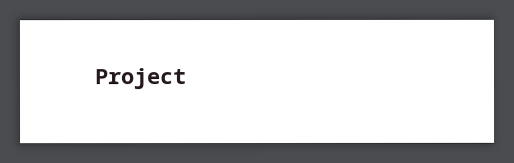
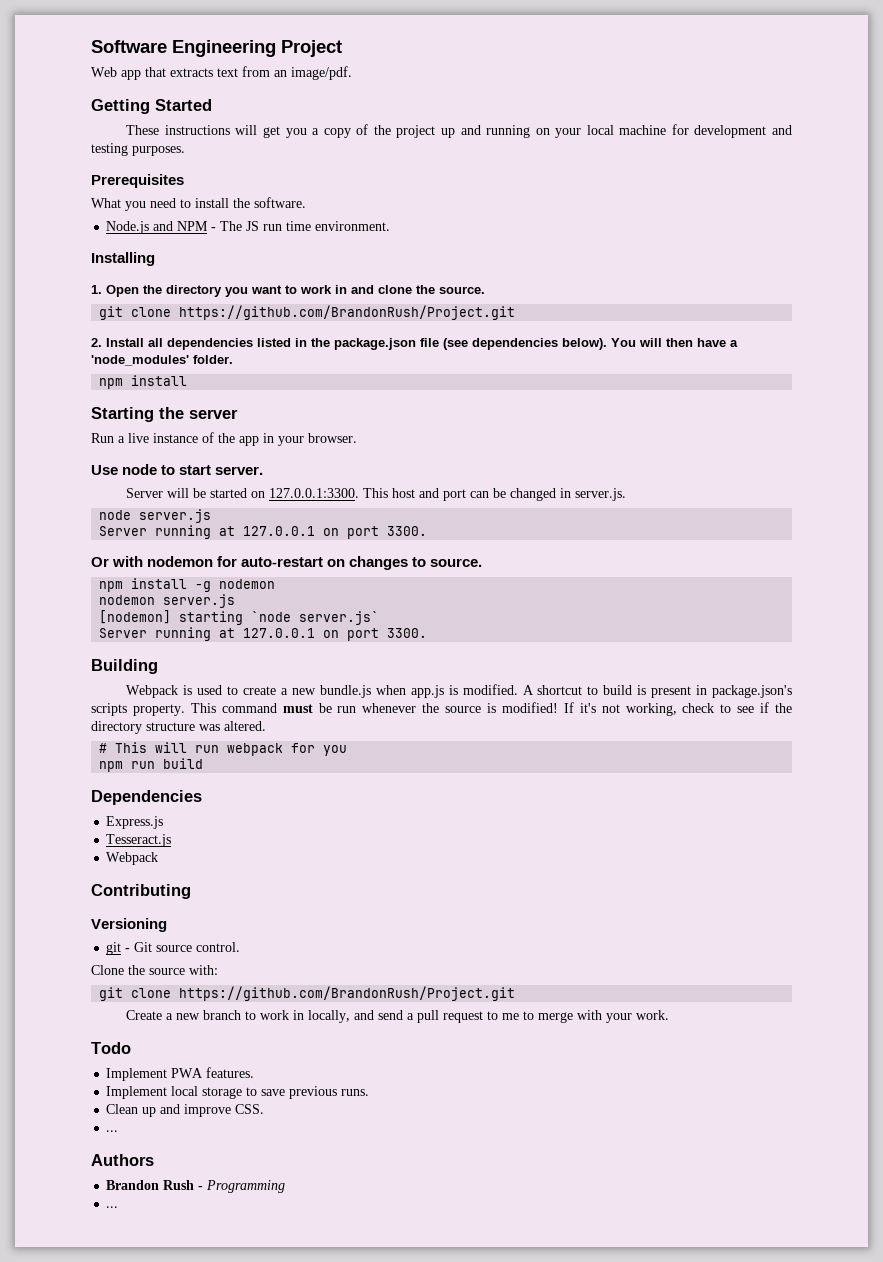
(94, 79) none -> [91,40,276,57] Software Engineering
(187, 79) none -> [91,66,352,80] [91,99,212,114] [126,124,793,138] [91,143,185,156] [91,174,184,188] [91,197,306,211] [106,221,391,234] [91,252,155,266] [91,285,485,297] [99,305,516,320] [91,338,738,350] [91,355,233,366] [99,375,188,389] [91,407,238,422] [91,432,357,446] [91,464,264,475] [126,488,627,501] [99,509,212,523] [99,525,428,539] [91,556,483,570] [99,578,276,592] [99,594,236,608] [99,610,380,625] [99,627,428,641] [91,659,158,674] [126,684,792,698] [91,702,792,716] [91,721,266,734] [99,742,348,756] [99,758,204,772] [91,790,202,805] [106,816,164,829] [106,834,172,847] [106,852,159,865] [91,884,191,899] [91,918,167,932] [106,942,241,955] [91,965,218,975] [99,986,516,1001] [126,1010,670,1023] [91,1042,131,1054] [106,1067,255,1081] [106,1086,370,1099] [106,1104,265,1117] [106,1130,119,1132] [91,1154,154,1166] [106,1180,286,1193] [106,1206,119,1208] // Web app that extracts text from an image/pdf. // Getting Started // These instructions will get you a copy of the project up and running on your local machine for development and testing purposes. // Prerequisites // What you need to install the software. // Node.js and NPM - The JS run time environment. // Installing // 1. Open the directory you want to work in and clone the source. // git clone https://github.com/BrandonRush/Project.git // 2. Install all dependencies listed in the package.json file (see dependencies below). You will then have a 'node_modules' folder. // npm install // Starting the server // Run a live instance of the app in your browser. // Use node to start server. // Server will be started on 127.0.0.1:3300. This host and port can be changed in server.js. // node server.js // Server running at 127.0.0.1 on port 3300. // Or with nodemon for auto-restart on changes to source. // npm install -g nodemon // nodemon server.js // [nodemon] starting `node server.js` // Server running at 127.0.0.1 on port 3300. // Building // Webpack is used to create a new bundle.js when app.js is modified. A shortcut to build is present in package.json's scripts property. This command must be run whenever the source is modified! If it's not working, check to see if the directory structure was altered. // # This will run webpack for you // npm run build // Dependencies // Express.js // Tesseract.js // Webpack // Contributing // Versioning // git - Git source control. // Clone the source with: // git clone https://github.com/BrandonRush/Project.git // Create a new branch to work in locally, and send a pull request to me to merge with your work. // Todo // Implement PWA features. // Implement local storage to save previous runs. // Clean up and improve CSS. // ... // Authors // Brandon Rush - Programming // ...

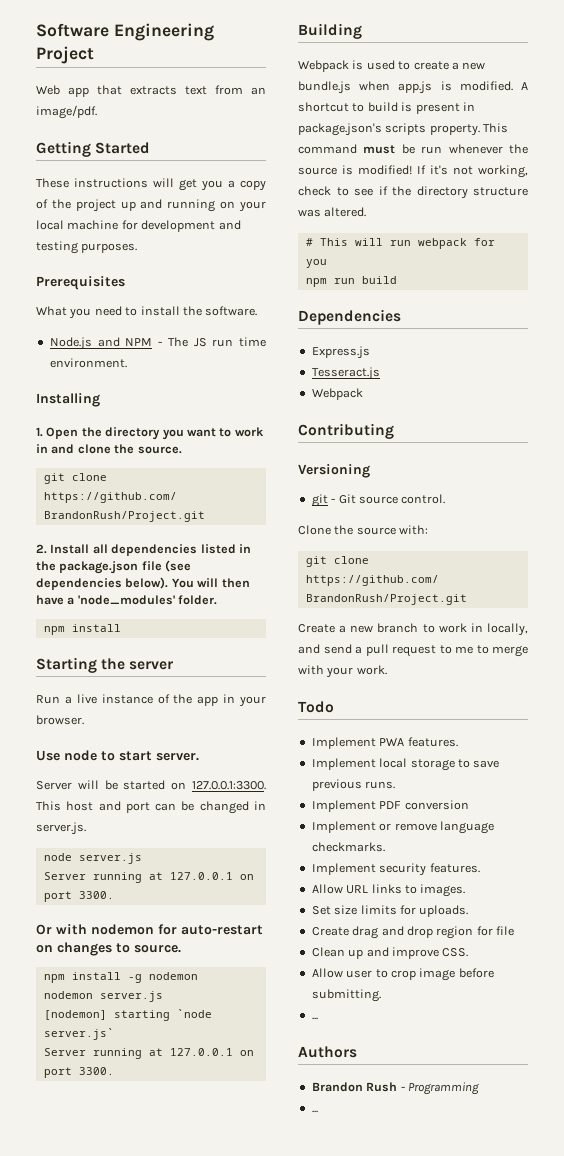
(370, 1092) none -> [311,800,469,812] [311,821,494,834] [311,842,385,852] [311,863,480,876] [311,884,466,897] [311,905,469,917] [311,926,514,939] // Implement PDF conversion // Implement or remove language checkmarks. // Implement security features. // Allow URL links to images. // Set size limits for uploads. // Create drag and drop region for file
(265, 1109) none -> [311,968,494,981] [311,989,381,1002] // Allow user to crop image before submitting.

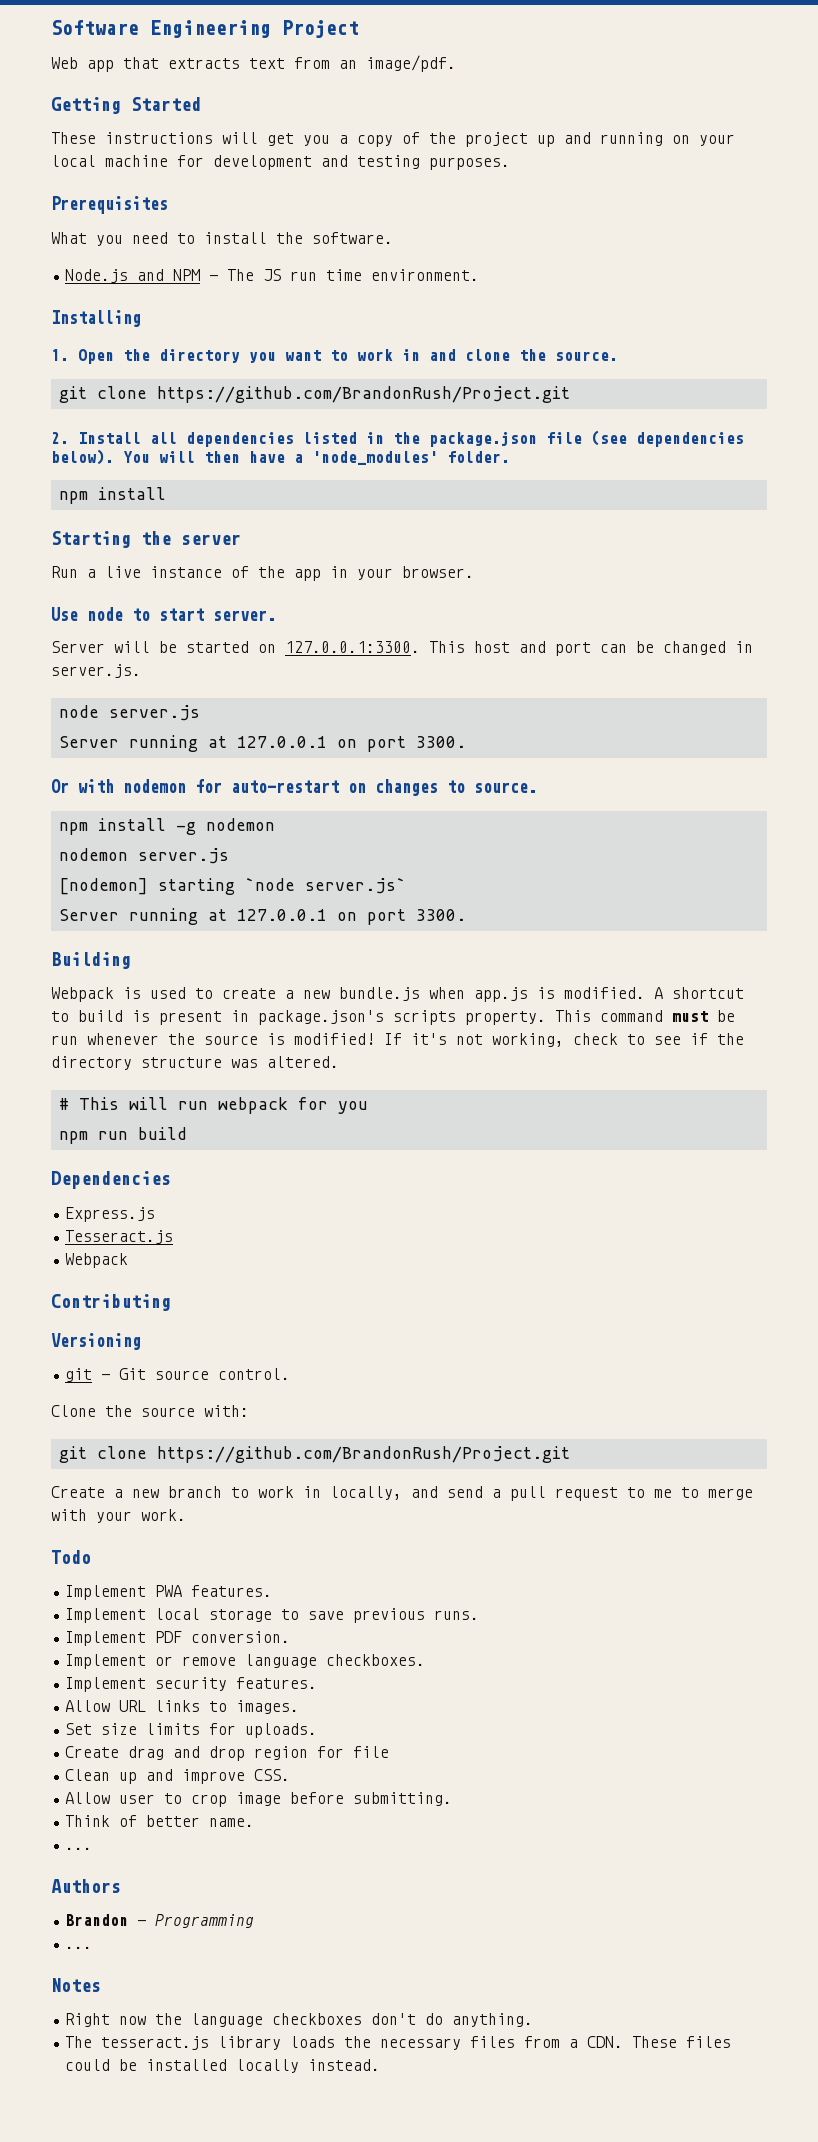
[404,800,469,810] conversion -> [191,1631,291,1643] conversion.
[311,842,385,852] checkmarks. -> [326,1654,426,1666] checkboxes.
(381, 995) none -> [65,1815,255,1827] // Think of better name.
[366,1082,398,1092] Rush -> (129, 1920) none
(318, 1111) none -> [51,1978,101,1992] [65,2013,534,2027] [65,2036,732,2050] [65,2059,381,2073] // Notes // Right now the language checkboxes don't do anything. // The tesseract.js library loads the necessary files from a CDN. These files could be installed locally instead.

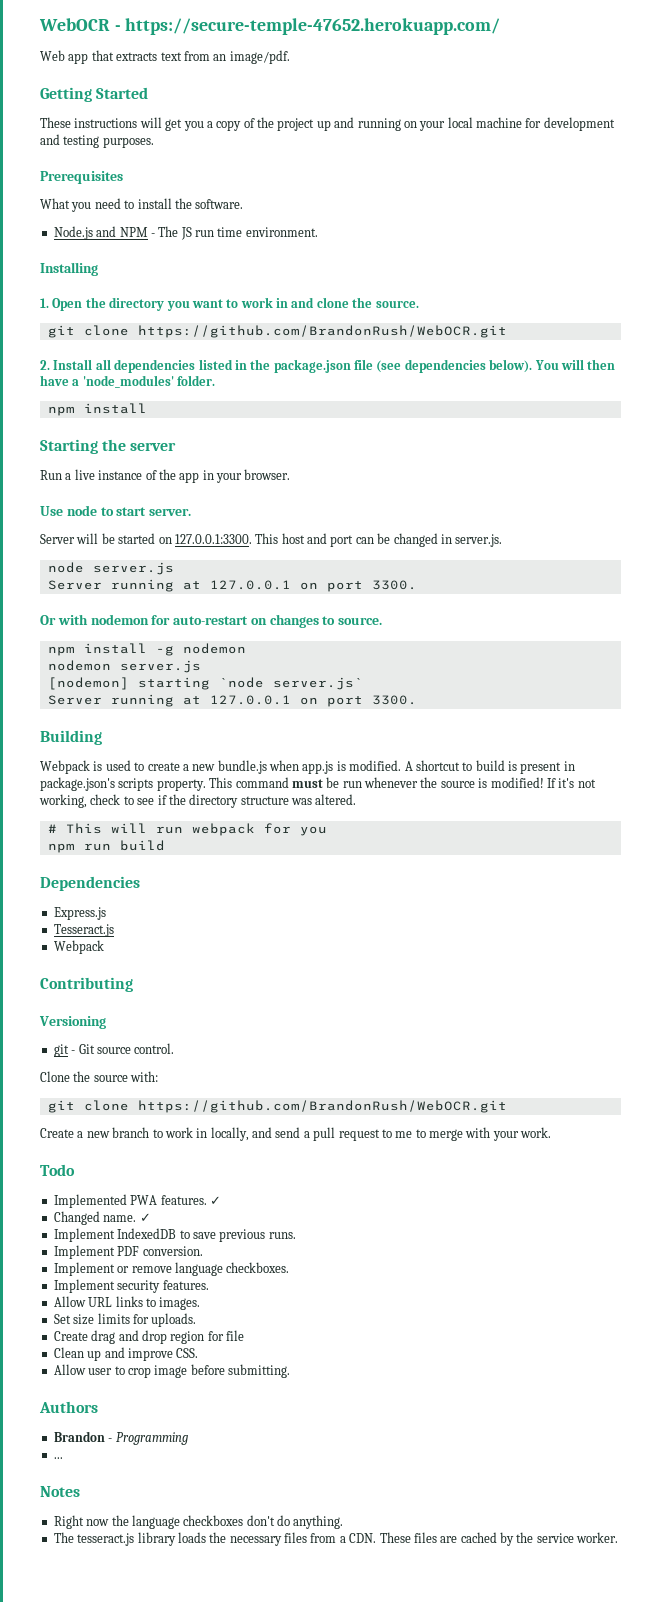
[51,20,359,38] Software Engineering Project -> [39,18,501,35] WebOCR - https://secure-temple-47652.herokuapp.com/
[156,386,570,403] https://github.com/BrandonRush/Project.git -> [137,325,507,338] https://github.com/BrandonRush/WebOCR.git
[156,1446,570,1463] https://github.com/BrandonRush/Project.git -> [137,1100,507,1113] https://github.com/BrandonRush/WebOCR.git
[65,1585,147,1600] Implement -> [53,1194,127,1208] Implemented
[65,1608,273,1623] // Implement local storage -> [209,1196,221,1205] [53,1211,151,1225] [53,1228,177,1242] ✓ // Changed name. ✓ // Implement IndexedDB
[65,1815,255,1827] [65,1847,93,1850] // Think of better name. // ... -> (290, 1371) none
[65,2059,381,2073] could be installed locally instead. -> [440,1532,619,1546] are cached by the service worker.

